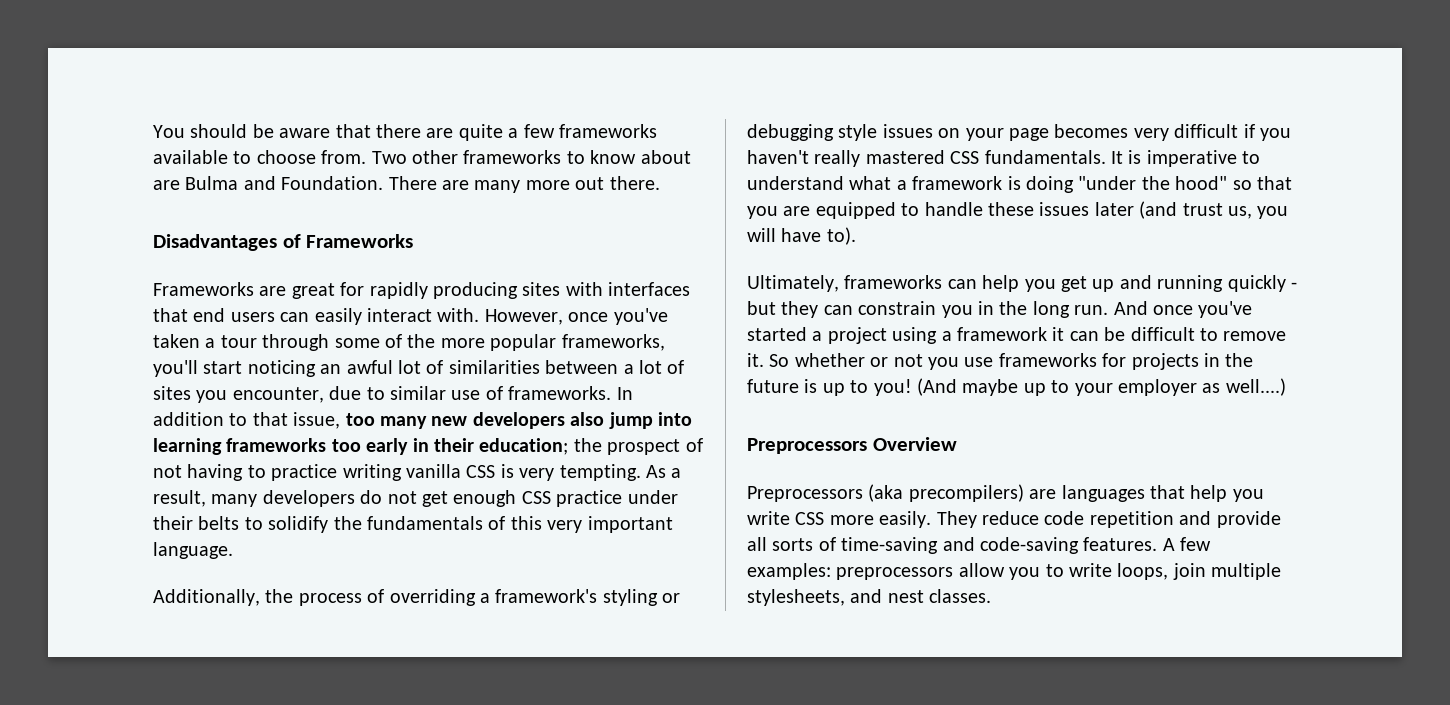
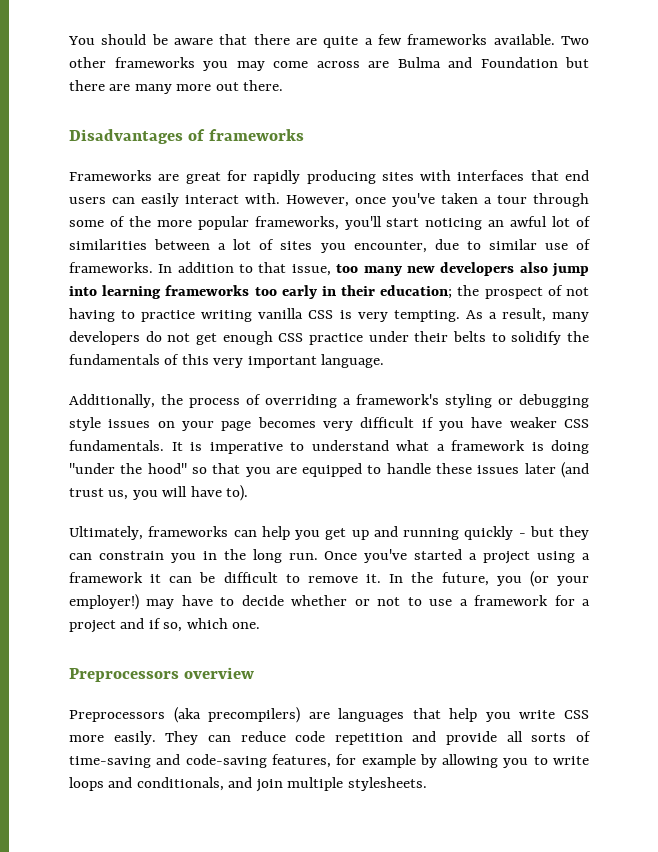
[153,150,691,164] [153,176,437,190] available to choose from. Two other frameworks to know about are Bulma and Foundation. There -> [493,34,589,45] [69,57,589,71] [69,80,105,91] available. Two other frameworks you may come across are Bulma and Foundation but there
[306,234,414,248] Frameworks -> [209,129,305,141] frameworks
[747,150,945,167] haven't really mastered -> [471,417,557,428] have weaker
[1113,301,1193,315] And once -> [324,551,358,560] Once
[769,353,1254,370] [747,378,1286,396] [747,437,957,454] So whether or not you use frameworks for projects in the future is up to you! (And maybe up to your employer as well....) // Preprocessors Overview -> [389,571,589,587] [69,594,590,610] [69,618,261,633] [69,667,255,682] In the future, you (or your employer!) may have to decide whether or not to use a framework for a project and if so, which one. // Preprocessors overview
(977, 519) none -> [207,735,231,742] can
[1083,537,1212,551] [747,563,1282,580] [747,589,992,606] features. A few examples: preprocessors allow you to write loops, join multiple stylesheets, and nest classes. -> [271,754,590,768] [69,777,427,792] features, for example by allowing you to write loops and conditionals, and join multiple stylesheets.

